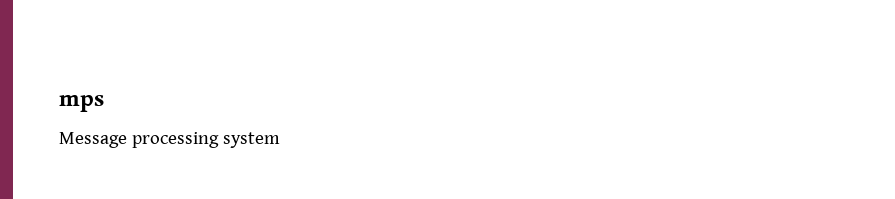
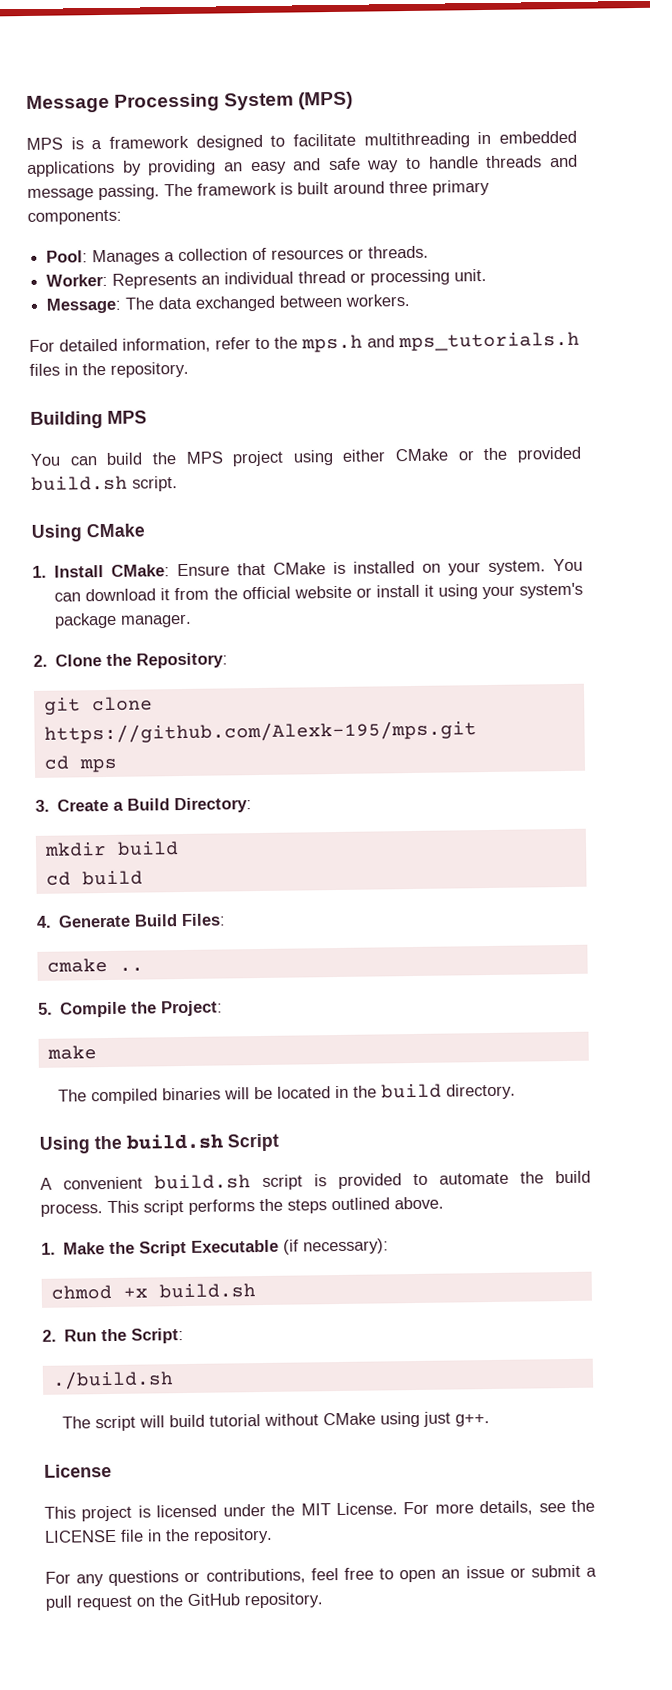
[59,95,104,112] [59,132,280,148] mps // Message processing system -> [26,91,354,113] [26,130,577,151] [27,154,578,177] [27,179,490,201] [27,209,122,225] [46,245,430,266] [46,268,488,289] [46,293,411,314] [29,331,580,353] [29,361,189,378] [30,410,147,429] [30,446,582,467] [31,475,178,492] [31,523,145,542] [32,558,584,578] [54,582,583,602] [54,612,193,629] [33,652,229,669] [43,696,153,715] [43,720,477,744] [43,755,118,773] [35,797,253,814] [43,841,179,857] [45,870,143,886] [36,913,227,928] [46,958,144,973] [38,1000,224,1018] [46,1045,97,1060] [57,1083,516,1105] [39,1133,279,1154] [40,1170,591,1190] [40,1196,444,1217] [41,1238,390,1257] [50,1283,256,1300] [42,1328,185,1344] [51,1370,174,1390] [61,1411,490,1432] [44,1463,112,1478] [44,1499,596,1522] [44,1527,273,1544] [45,1564,597,1587] [45,1592,323,1611] Message Processing System (MPS) // MPS is a framework designed to facilitate multithreading in embedded applications by providing an easy and safe way to handle threads and message passing. The framework is built around three primary components: // Pool: Manages a collection of resources or threads. // Worker: Represents an individual thread or processing unit. // Message: The data exchanged between workers. // For detailed information, refer to the mps.h and mps_tutorials.h files in the repository. // Building MPS // You can build the MPS project using either CMake or the provided build.sh script. // Using CMake // 1. Install CMake: Ensure that CMake is installed on your system. You can download it from the official website or install it using your system's package manager. // 2. Clone the Repository: // git clone https://github.com/Alexk-195/mps.git // cd mps // 3. Create a Build Directory: // mkdir build // cd build // 4. Generate Build Files: // cmake .. // 5. Compile the Project: // make // The compiled binaries will be located in the build directory. // Using the build.sh Script // A convenient build.sh script is provided to automate the build process. This script performs the steps outlined above. // 1. Make the Script Executable (if necessary): // chmod +x build.sh // 2. Run the Script: // ./build.sh // The script will build tutorial without CMake using just g++. // License // This project is licensed under the MIT License. For more details, see the LICENSE file in the repository. // For any questions or contributions, feel free to open an issue or submit a pull request on the GitHub repository.

